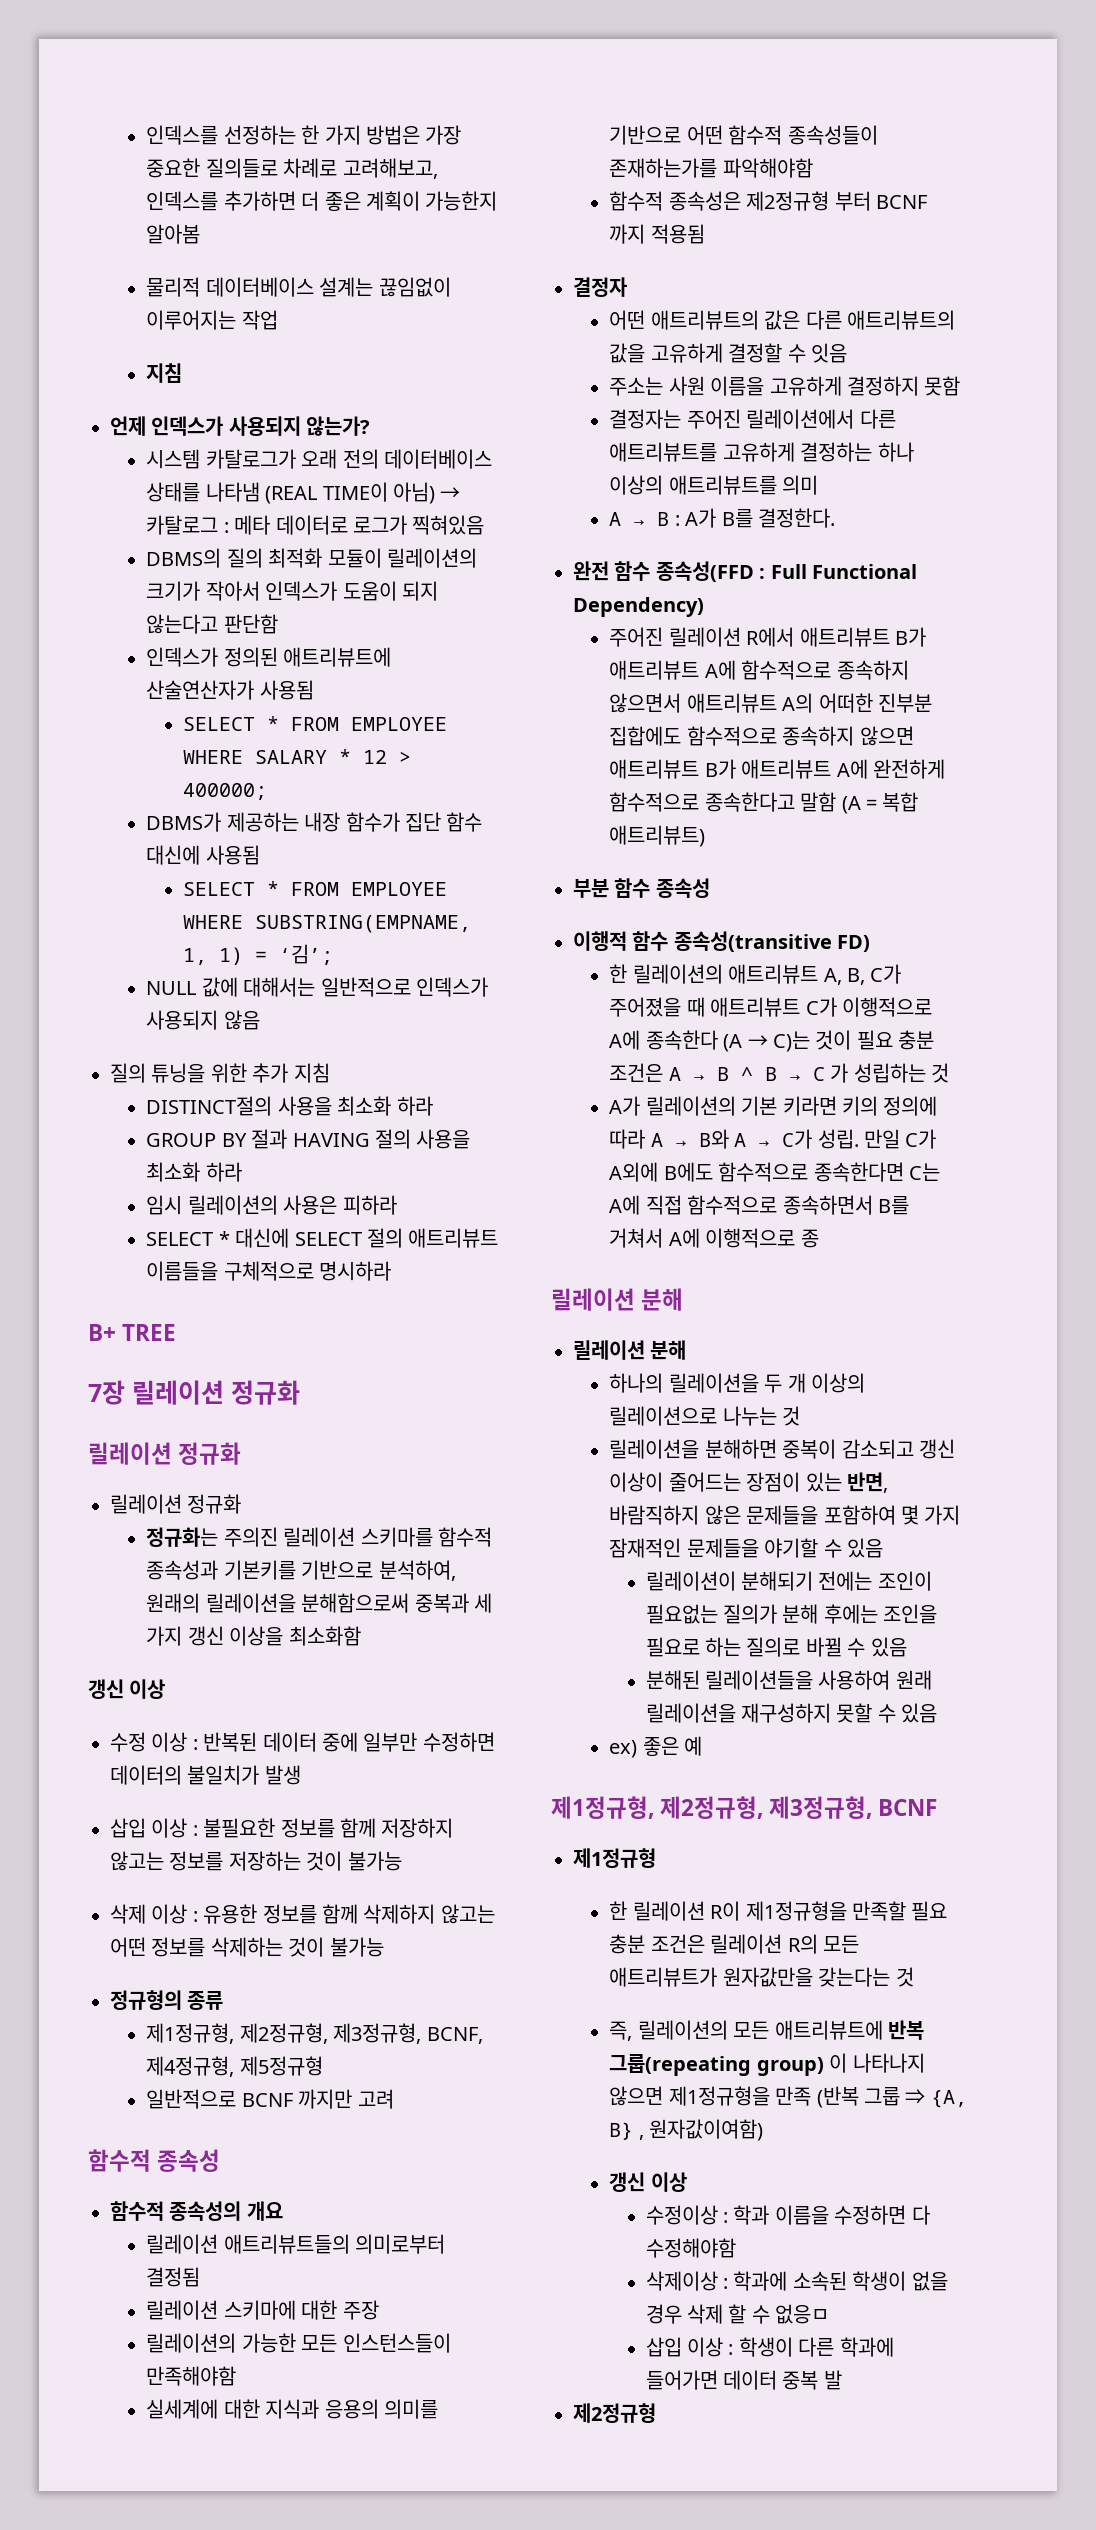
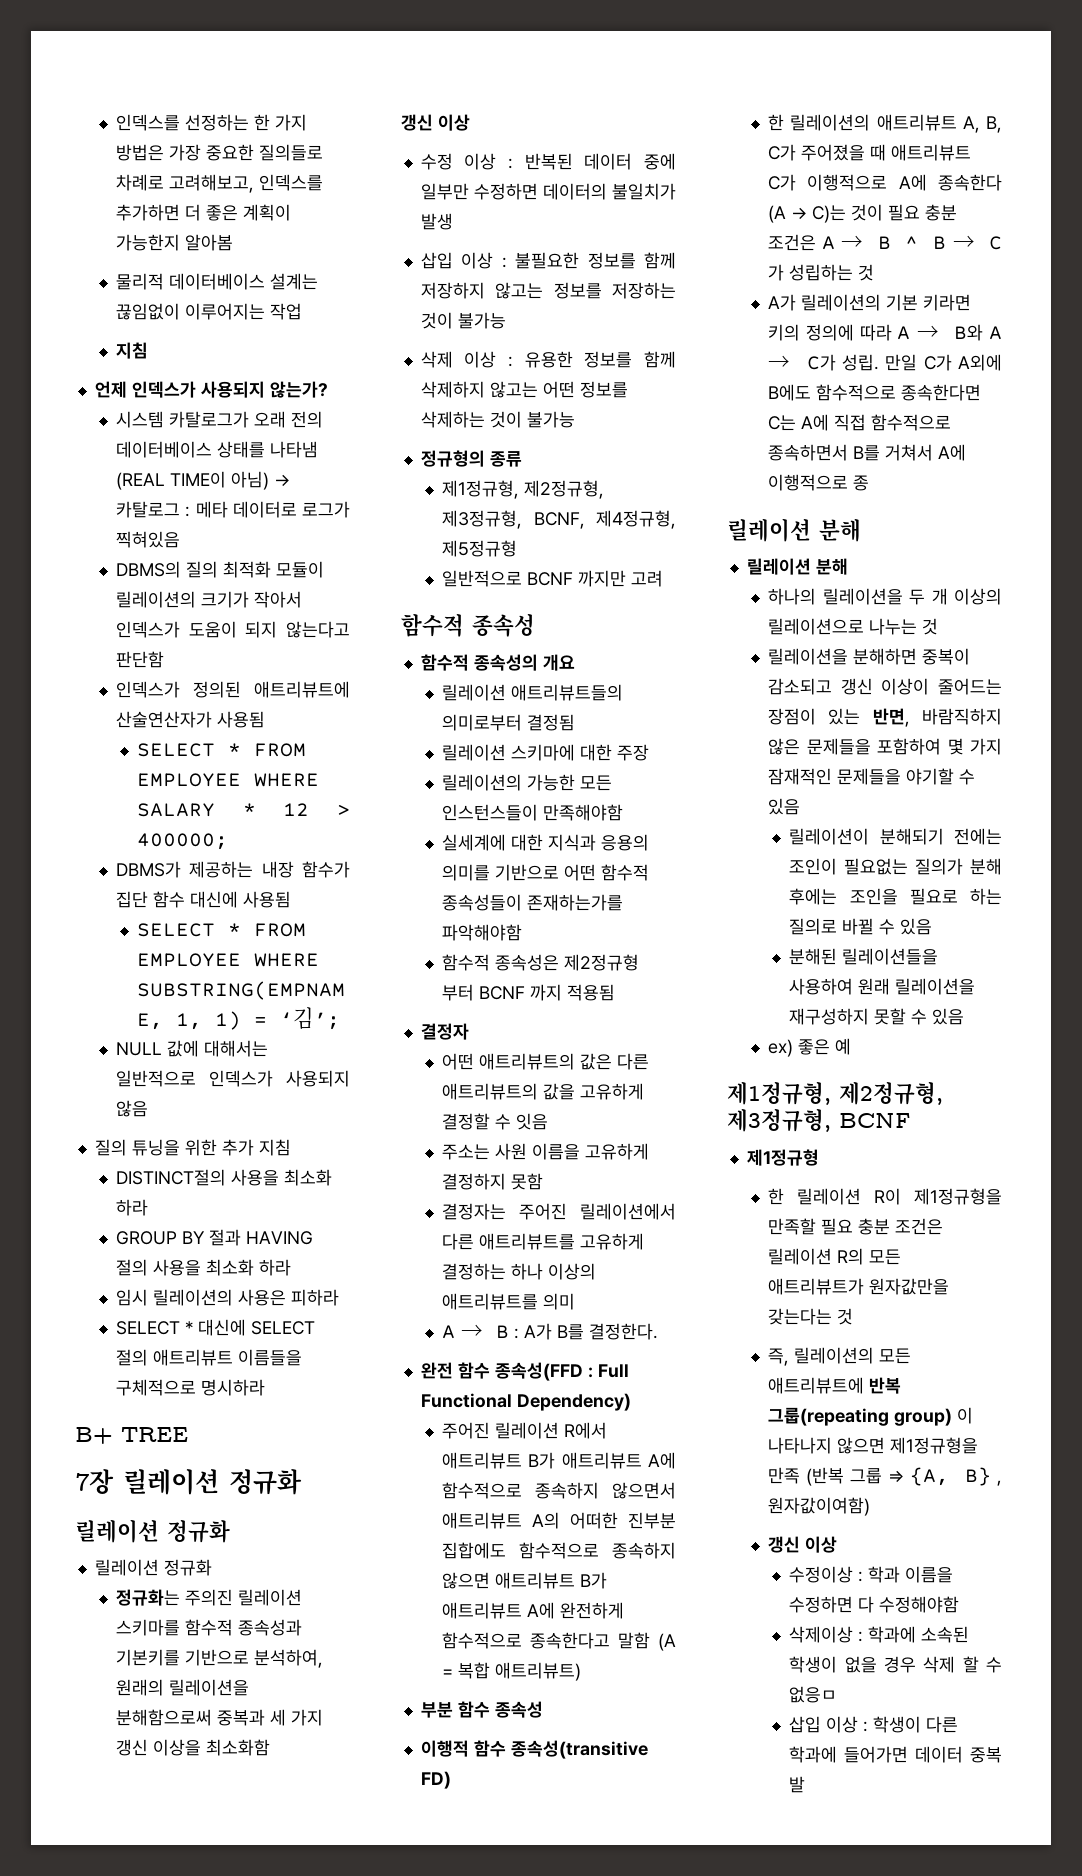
[573,2403,656,2423] // 제2정규형 -> (806, 1784) none

